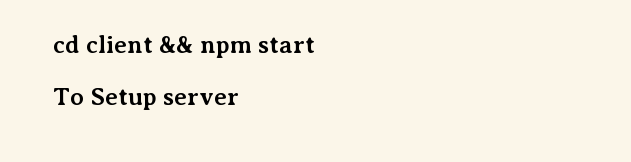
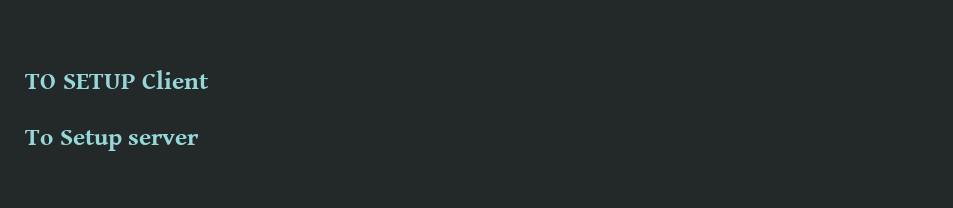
[53,35,316,58] cd client && npm start -> [25,70,210,89] TO SETUP Client

